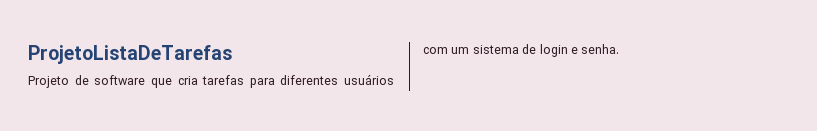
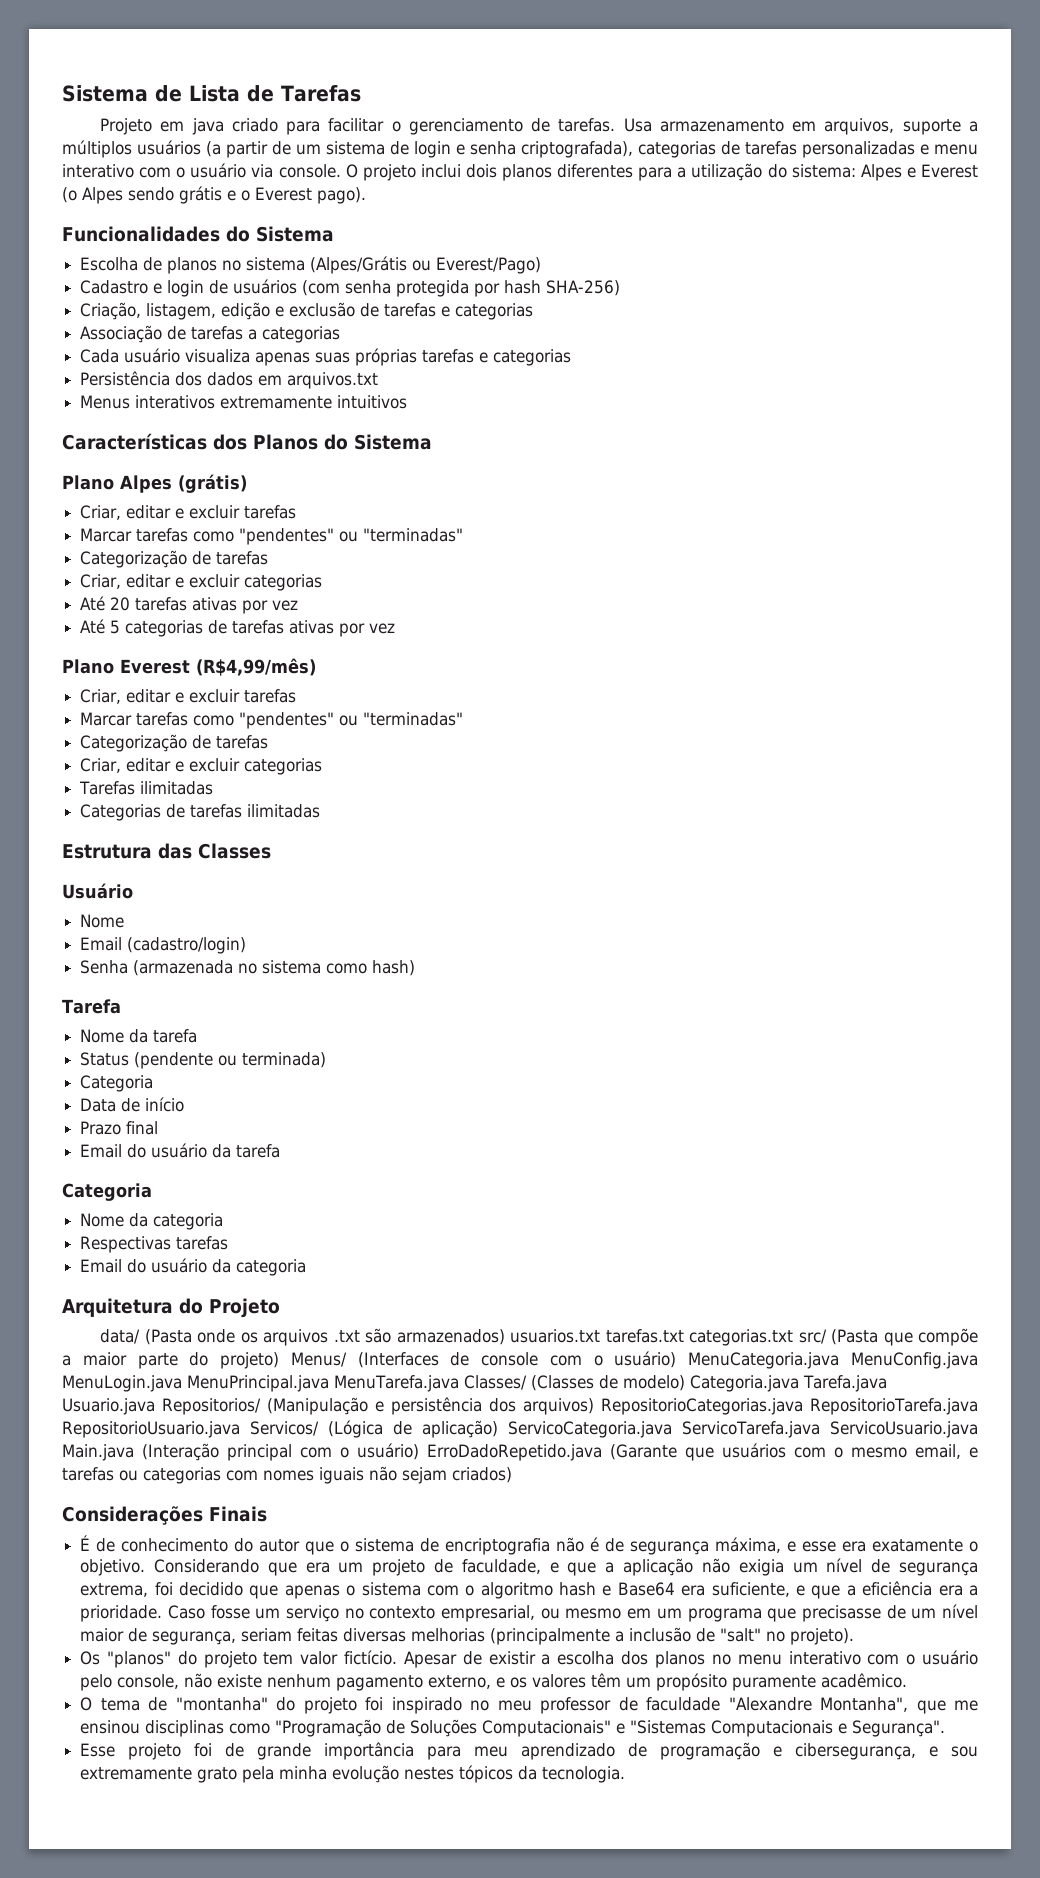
[28,45,232,64] [28,74,394,88] [423,47,448,54] ProjetoListaDeTarefas // Projeto de software que cria tarefas para diferentes usuários com -> [62,85,361,102] [100,118,978,135] [62,140,291,158] Sistema de Lista de Tarefas // Projeto em java criado para facilitar o gerenciamento de tarefas. Usa armazenamento em arquivos, suporte a múltiplos usuários (a partir de
[581,44,620,54] senha. -> [470,141,978,158] [62,163,978,181] [62,186,366,204] [62,226,334,242] [80,256,542,274] [80,279,621,297] [80,302,534,320] [80,325,341,343] [80,348,572,366] [80,371,379,389] [80,395,408,409] [62,433,432,450] [62,474,247,493] [80,505,297,520] [80,528,464,545] [80,550,269,568] [80,574,323,591] [80,596,299,614] [80,619,396,637] [62,658,316,676] [80,689,297,704] [80,712,464,729] [80,734,269,752] [80,758,323,775] [79,781,214,795] [80,804,321,821] [62,843,271,859] [62,883,133,899] [80,914,125,928] [80,937,247,954] [80,960,416,976] [62,999,121,1014] [80,1029,198,1043] [80,1052,327,1069] [80,1075,154,1092] [80,1097,185,1112] [80,1121,159,1135] [80,1143,281,1158] [62,1183,152,1201] [80,1213,224,1230] [80,1236,229,1253] [80,1258,307,1276] [62,1298,280,1318] [100,1328,978,1346] [62,1351,978,1369] [62,1375,887,1392] [62,1397,979,1415] [62,1420,978,1438] [62,1443,978,1461] [62,1466,512,1484] [62,1506,267,1525] [80,1535,978,1555] [80,1558,979,1576] [80,1581,979,1599] [80,1604,979,1622] [80,1627,855,1645] [80,1650,979,1668] [80,1673,908,1691] [80,1697,979,1714] [80,1719,946,1737] [80,1742,979,1760] [80,1765,626,1783] senha criptografada), categorias de tarefas personalizadas e menu interativo com o usuário via console. O projeto inclui dois planos diferentes para a utilização do sistema: Alpes e Everest (o Alpes sendo grátis e o Everest pago). // Funcionalidades do Sistema // Escolha de planos no sistema (Alpes/Grátis ou Everest/Pago) // Cadastro e login de usuários (com senha protegida por hash SHA-256) // Criação, listagem, edição e exclusão de tarefas e categorias // Associação de tarefas a categorias // Cada usuário visualiza apenas suas próprias tarefas e categorias // Persistência dos dados em arquivos.txt // Menus interativos extremamente intuitivos // Características dos Planos do Sistema // Plano Alpes (grátis) // Criar, editar e excluir tarefas // Marcar tarefas como "pendentes" ou "terminadas" // Categorização de tarefas // Criar, editar e excluir categorias // Até 20 tarefas ativas por vez // Até 5 categorias de tarefas ativas por vez // Plano Everest (R$4,99/mês) // Criar, editar e excluir tarefas // Marcar tarefas como "pendentes" ou "terminadas" // Categorização de tarefas // Criar, editar e excluir categorias // Tarefas ilimitadas // Categorias de tarefas ilimitadas // Estrutura das Classes // Usuário // Nome // Email (cadastro/login) // Senha (armazenada no sistema como hash) // Tarefa // Nome da tarefa // Status (pendente ou terminada) // Categoria // Data de início // Prazo final // Email do usuário da tarefa // Categoria // Nome da categoria // Respectivas tarefas // Email do usuário da categoria // Arquitetura do Projeto // data/ (Pasta onde os arquivos .txt são armazenados) usuarios.txt tarefas.txt categorias.txt src/ (Pasta que compõe a maior parte do projeto) Menus/ (Interfaces de console com o usuário) MenuCategoria.java MenuConfig.java MenuLogin.java MenuPrincipal.java MenuTarefa.java Classes/ (Classes de modelo) Categoria.java Tarefa.java Usuario.java Repositorios/ (Manipulação e persistência dos arquivos) RepositorioCategorias.java RepositorioTarefa.java RepositorioUsuario.java Servicos/ (Lógica de aplicação) ServicoCategoria.java ServicoTarefa.java ServicoUsuario.java Main.java (Interação principal com o usuário) ErroDadoRepetido.java (Garante que usuários com o mesmo email, e tarefas ou categorias com nomes iguais não sejam criados) // Considerações Finais // É de conhecimento do autor que o sistema de encriptografia não é de segurança máxima, e esse era exatamente o objetivo. Considerando que era um projeto de faculdade, e que a aplicação não exigia um nível de segurança extrema, foi decidido que apenas o sistema com o algoritmo hash e Base64 era suficiente, e que a eficiência era a prioridade. Caso fosse um serviço no contexto empresarial, ou mesmo em um programa que precisasse de um nível maior de segurança, seriam feitas diversas melhorias (principalmente a inclusão de "salt" no projeto). // Os "planos" do projeto tem valor fictício. Apesar de existir a escolha dos planos no menu interativo com o usuário pelo console, não existe nenhum pagamento externo, e os valores têm um propósito puramente acadêmico. // O tema de "montanha" do projeto foi inspirado no meu professor de faculdade "Alexandre Montanha", que me ensinou disciplinas como "Programação de Soluções Computacionais" e "Sistemas Computacionais e Segurança". // Esse projeto foi de grande importância para meu aprendizado de programação e cibersegurança, e sou extremamente grato pela minha evolução nestes tópicos da tecnologia.

